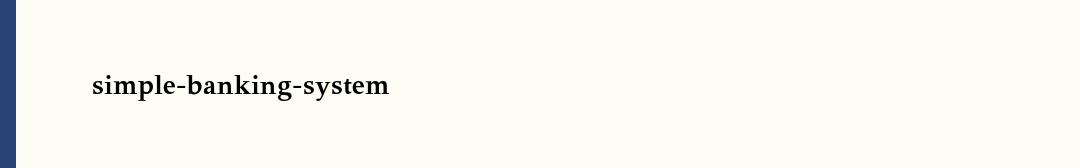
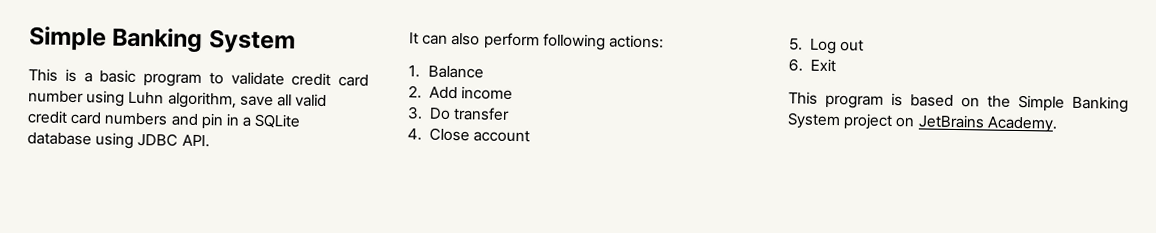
[92,75,390,101] simple-banking-system -> [28,26,296,54] [28,68,369,88] [28,90,328,109] [27,110,301,130] [27,132,210,149] [409,32,664,51] [408,65,484,79] [408,85,513,100] [407,106,510,121] [407,127,530,143] [789,38,864,55] [788,58,836,73] [788,91,1129,113] [787,112,1058,133] Simple Banking System // This is a basic program to validate credit card number using Luhn algorithm, save all valid credit card numbers and pin in a SQLite database using JDBC API. // It can also perform following actions: // 1. Balance // 2. Add income // 3. Do transfer // 4. Close account // 5. Log out // 6. Exit // This program is based on the Simple Banking System project on JetBrains Academy.

